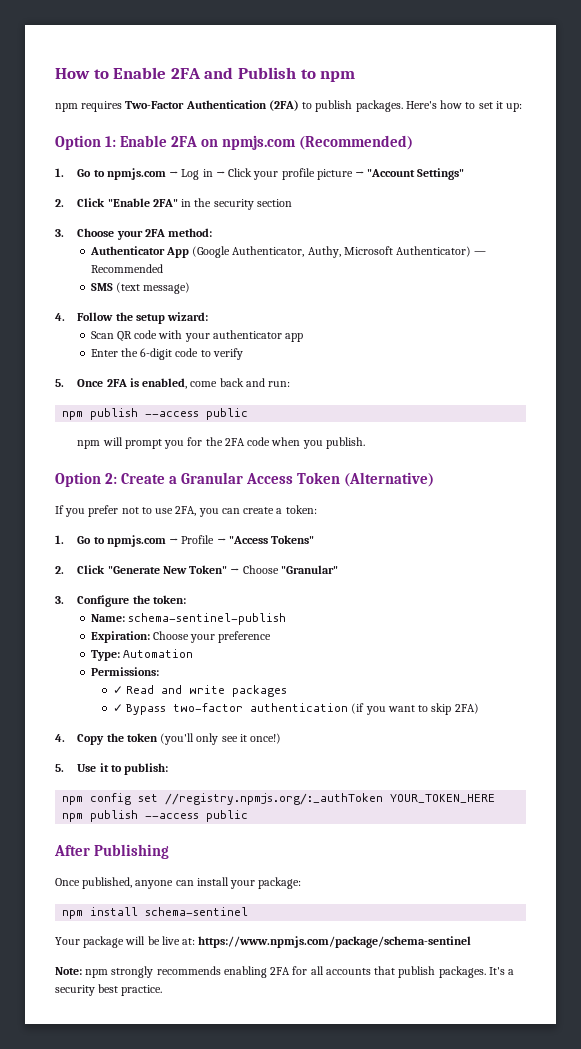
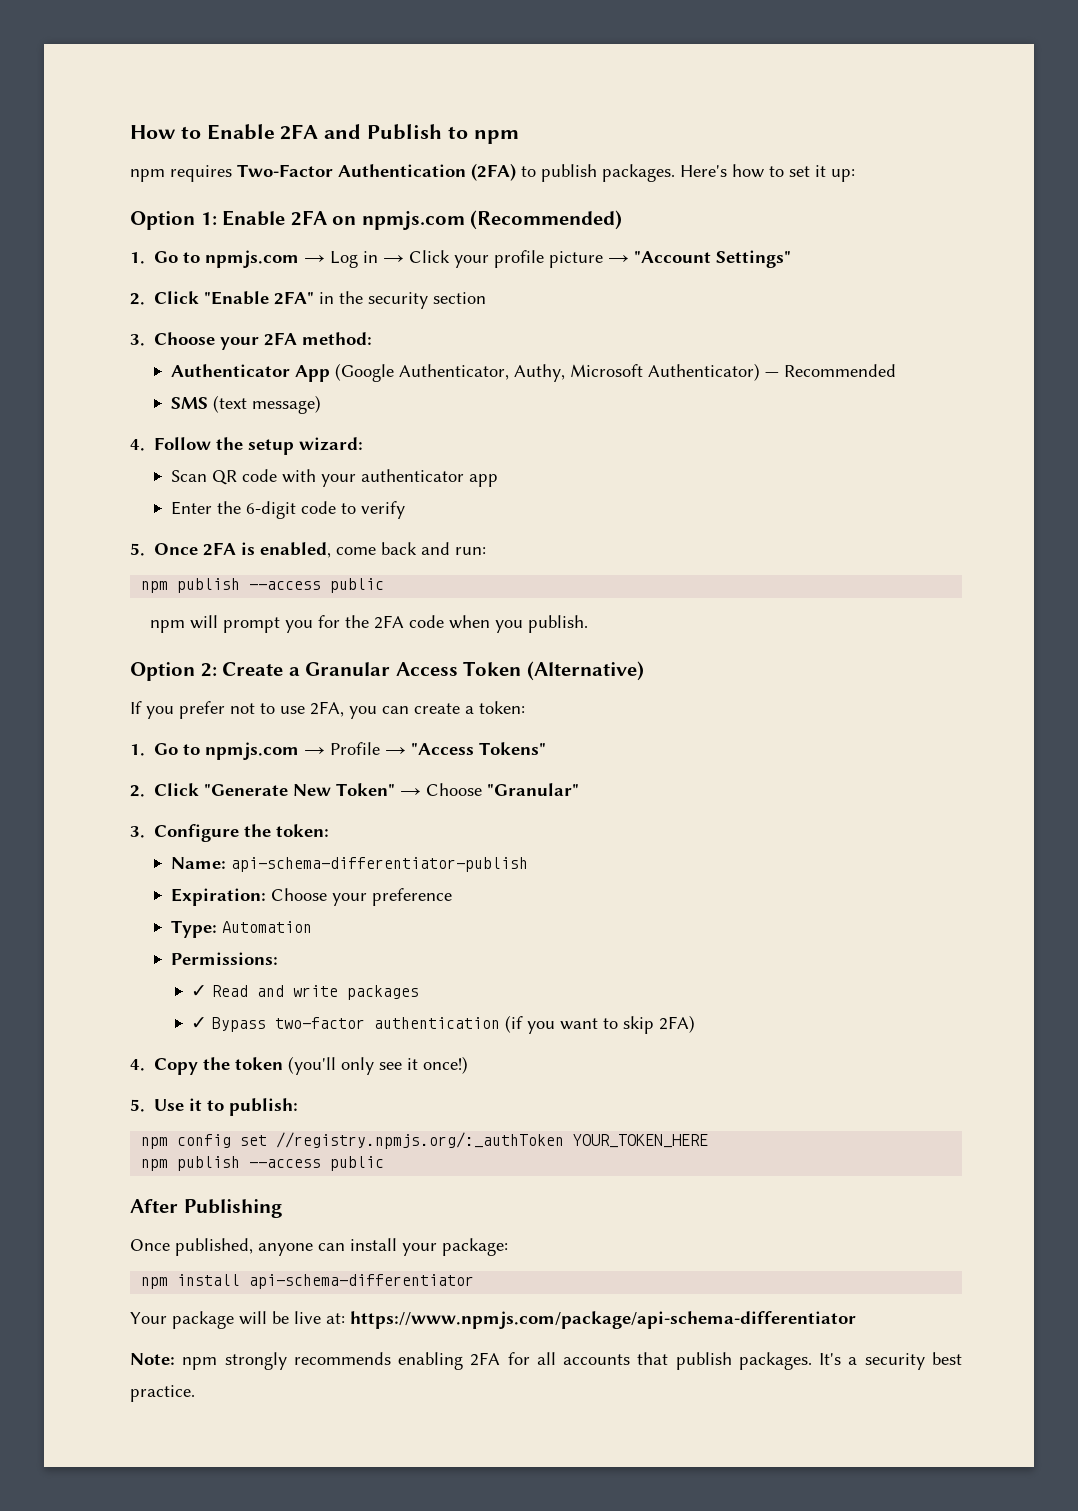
[127,613,286,625] schema-sentinel-publish -> [230,857,528,872] api-schema-differentiator-publish
[145,907,249,916] schema-sentinel -> [249,1274,475,1289] api-schema-differentiator
[198,936,472,948] https://www.npmjs.com/package/schema-sentinel -> [350,1311,856,1329] https://www.npmjs.com/package/api-schema-differentiator

